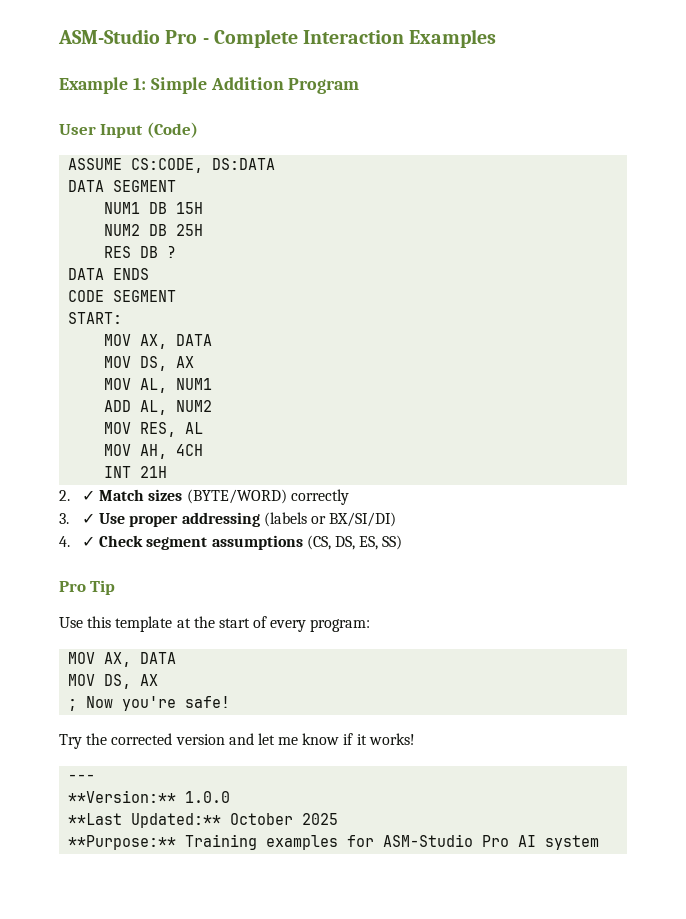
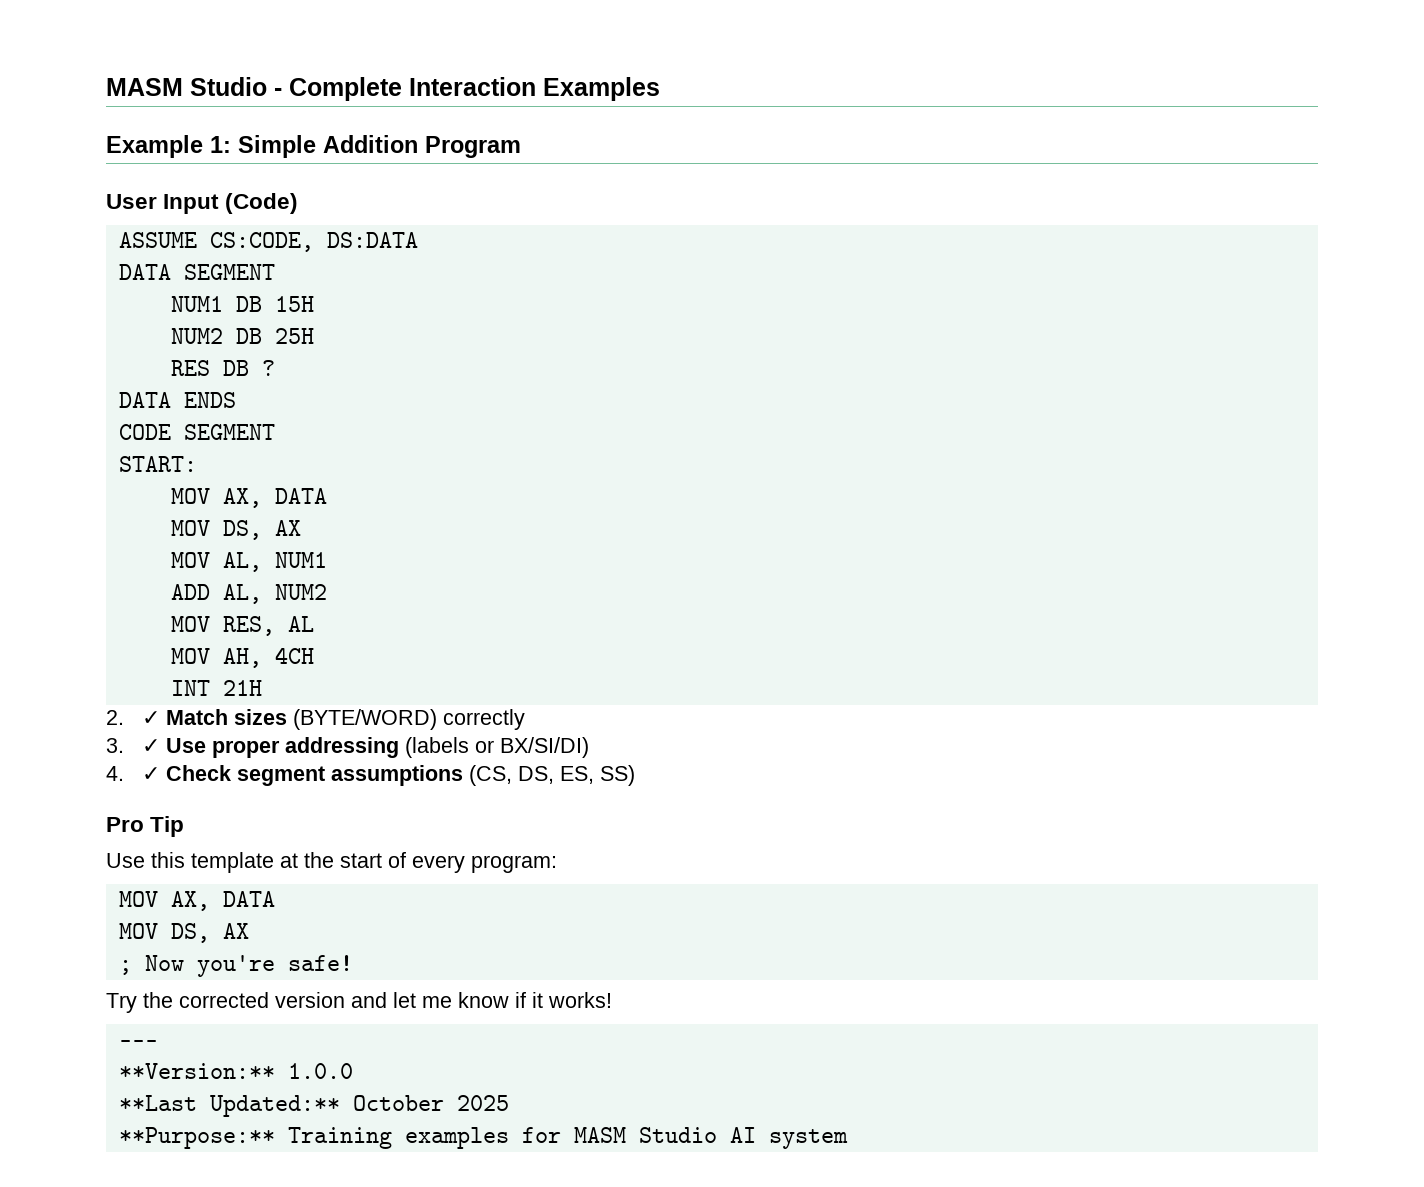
[58,29,198,44] ASM-Studio Pro -> [106,77,267,96] MASM Studio
[383,834,510,847] ASM-Studio Pro -> [573,1127,717,1143] MASM Studio

